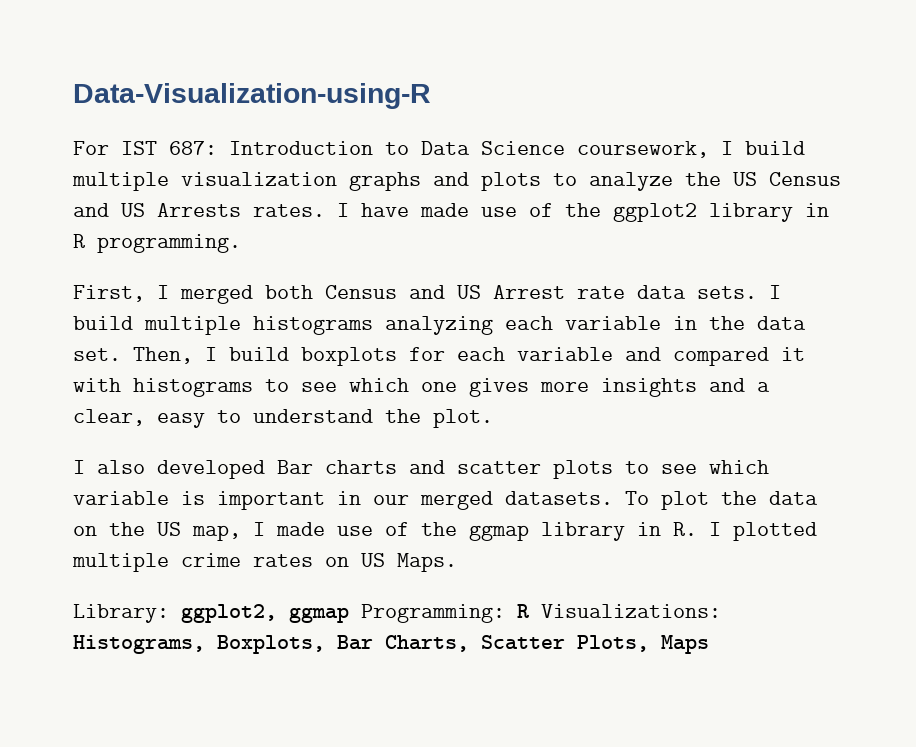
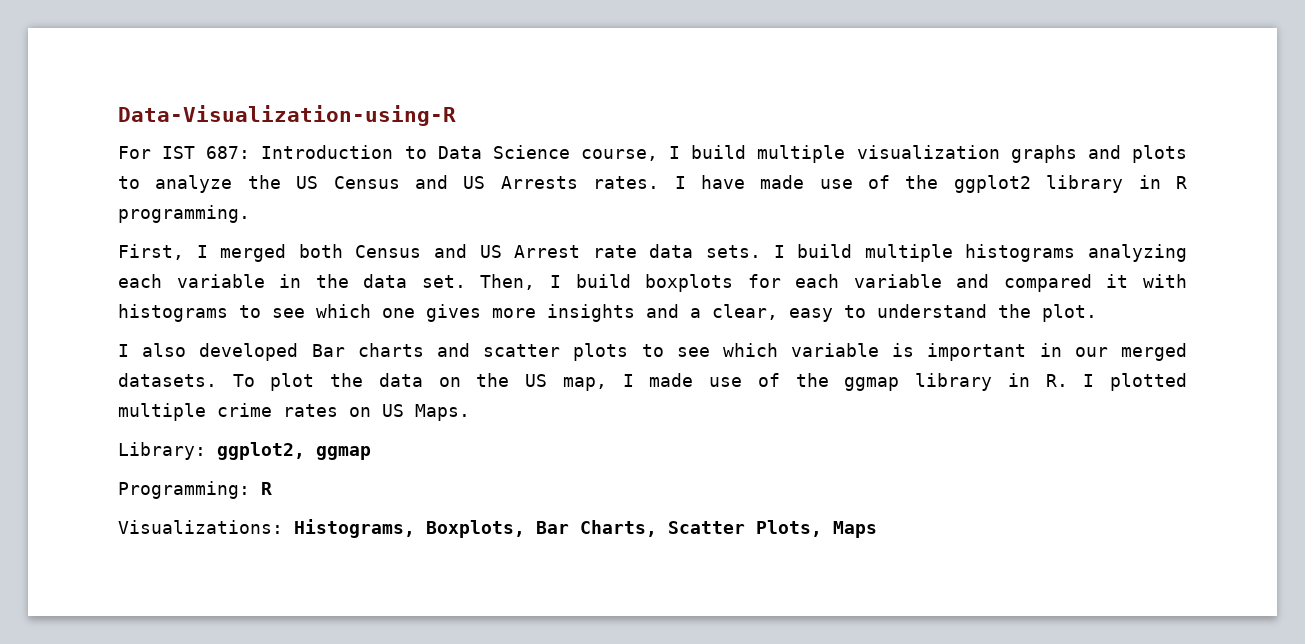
[577,141,709,158] coursework, -> [581,149,659,161] course,
(349, 615) none -> (371, 453) //
(529, 611) none -> (272, 488) //

